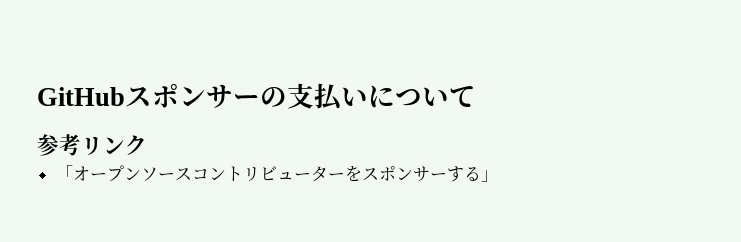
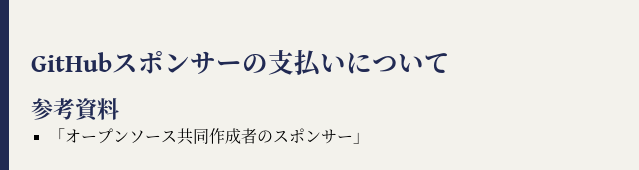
[81,135,147,156] リンク -> [75,98,119,122] 資料
[191,165,481,182] コントリビューターをスポンサーする -> [176,128,353,145] 共同作成者のスポンサー

